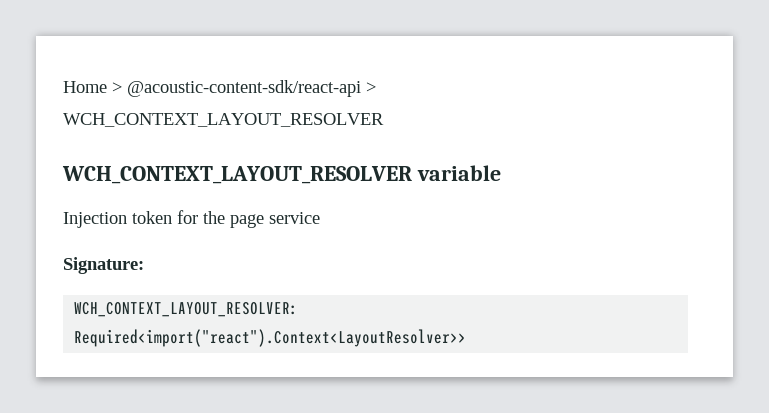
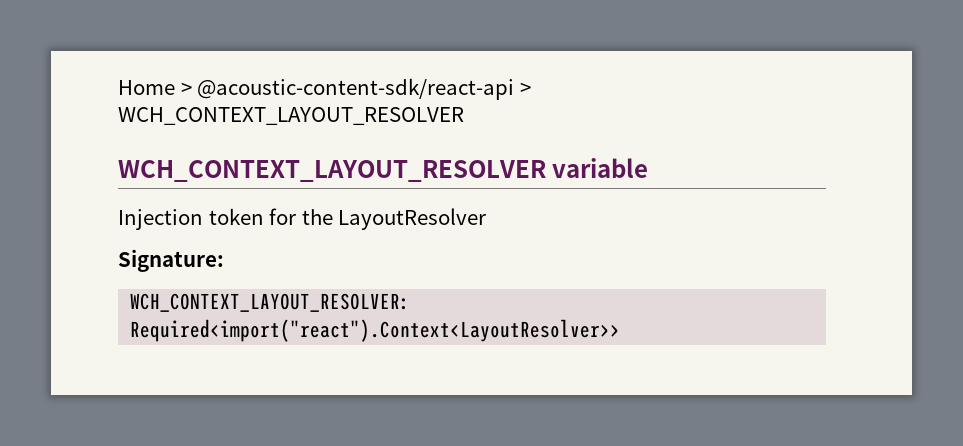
[230,212,320,228] page service -> [338,208,487,230] LayoutResolver

